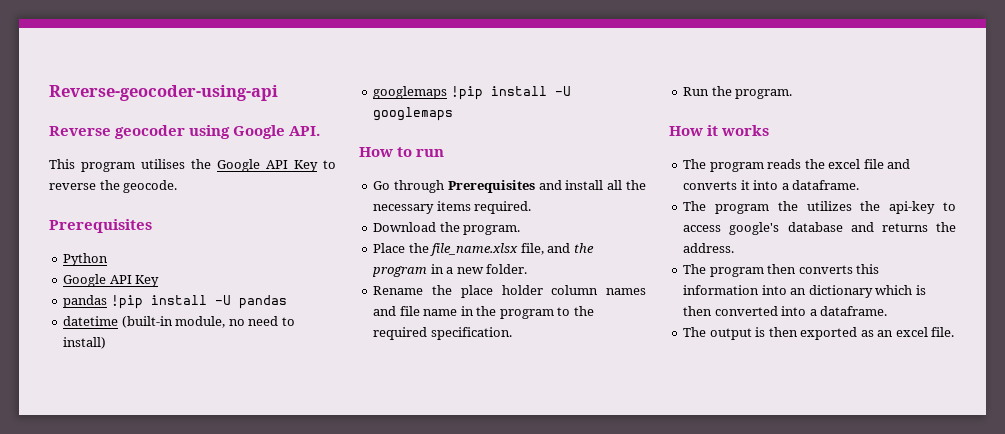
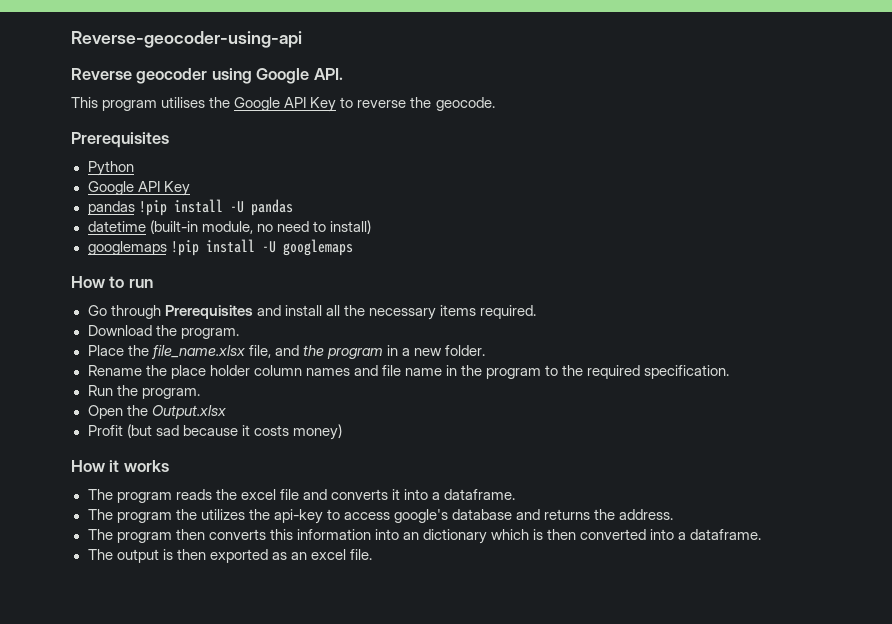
(793, 94) none -> [87,405,226,419] [87,424,342,440] // Open the Output.xlsx // Profit (but sad because it costs money)

